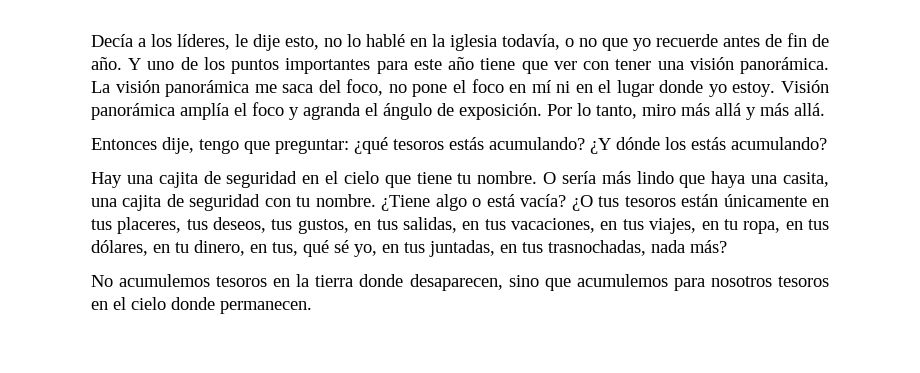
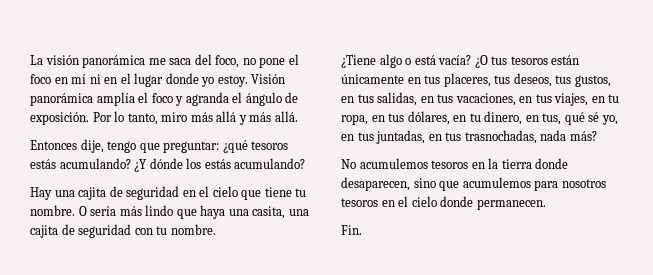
[91,33,829,51] [91,57,830,74] Decía a los líderes, le dije esto, no lo hablé en la iglesia todavía, o no que yo recuerde antes de fin de año. Y uno de los puntos importantes para este año tiene que ver con tener una visión panorámica. -> (30, 60) none
(376, 200) none -> (216, 229) //
(312, 307) none -> [341,225,362,235] // Fin.

